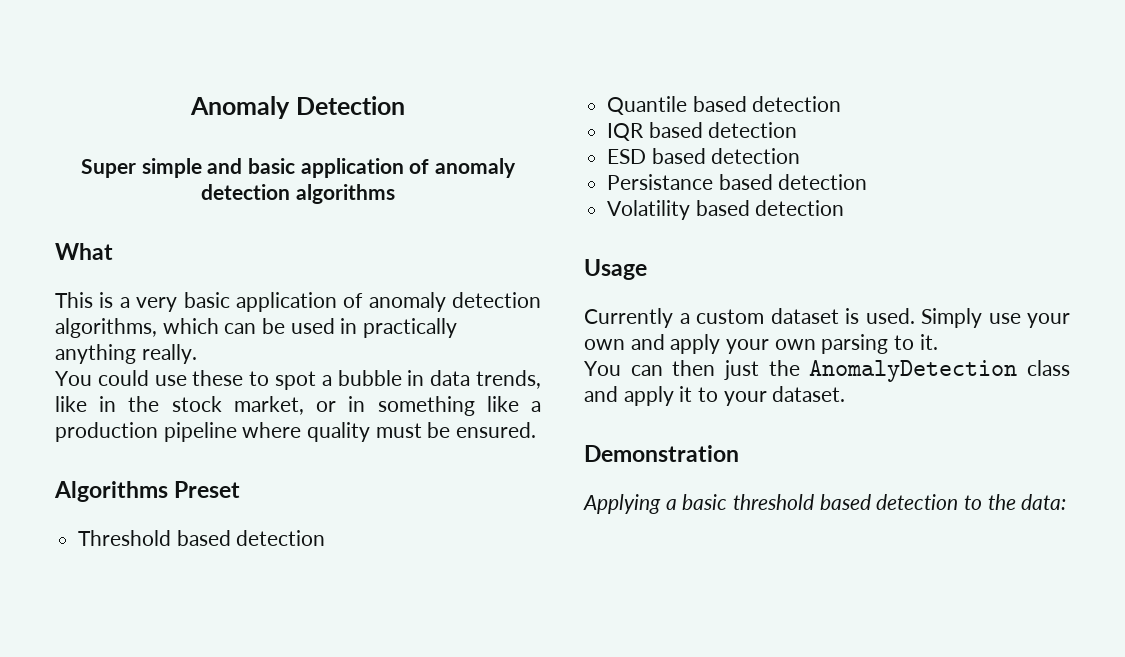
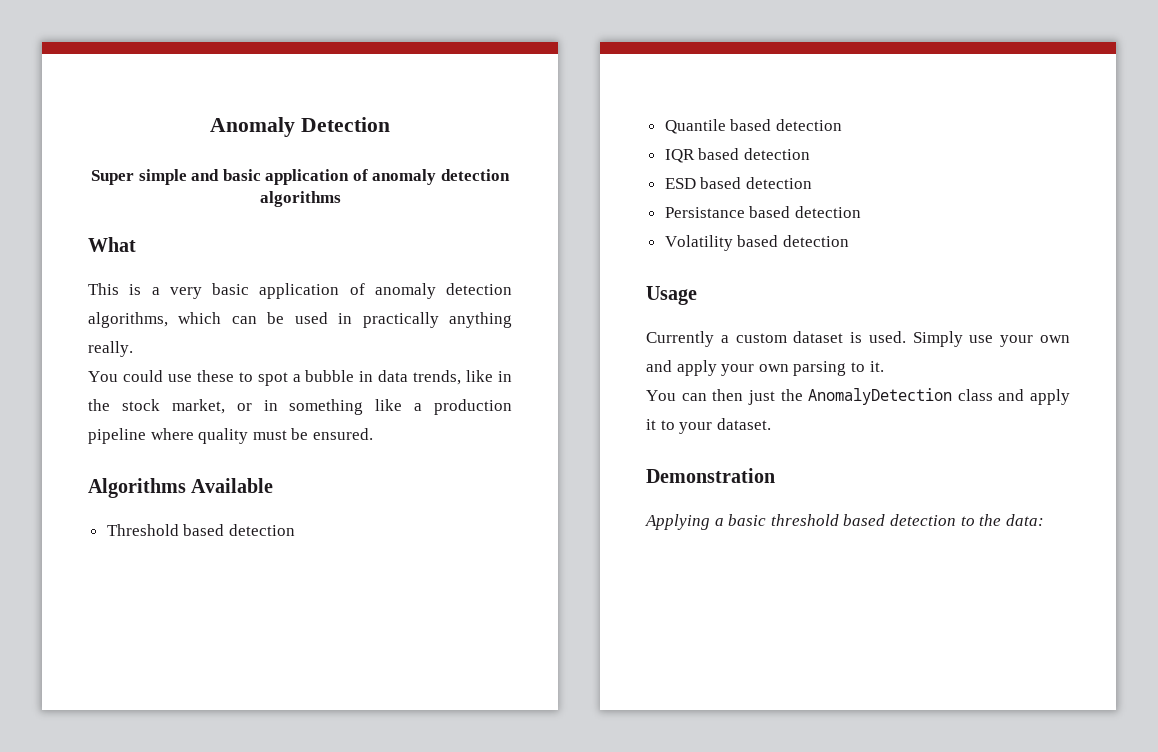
[174,481,241,498] Preset -> [191,478,274,493] Available

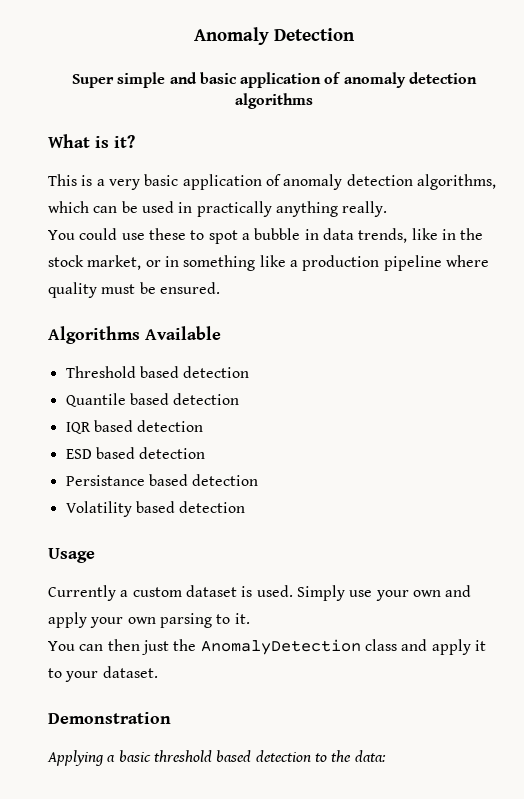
(136, 244) none -> [95,135,135,148] is it?

